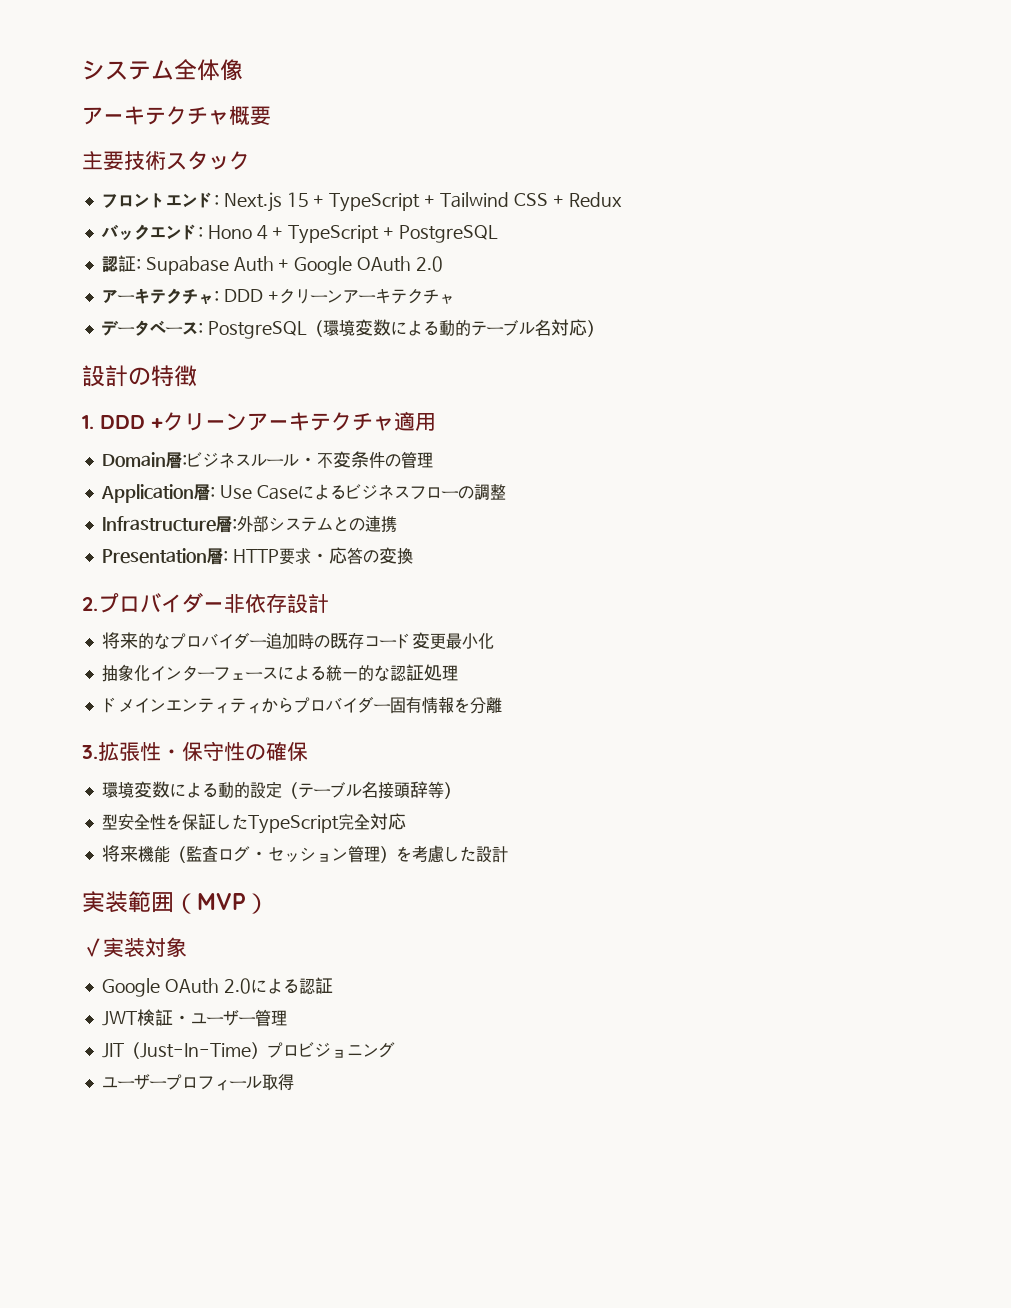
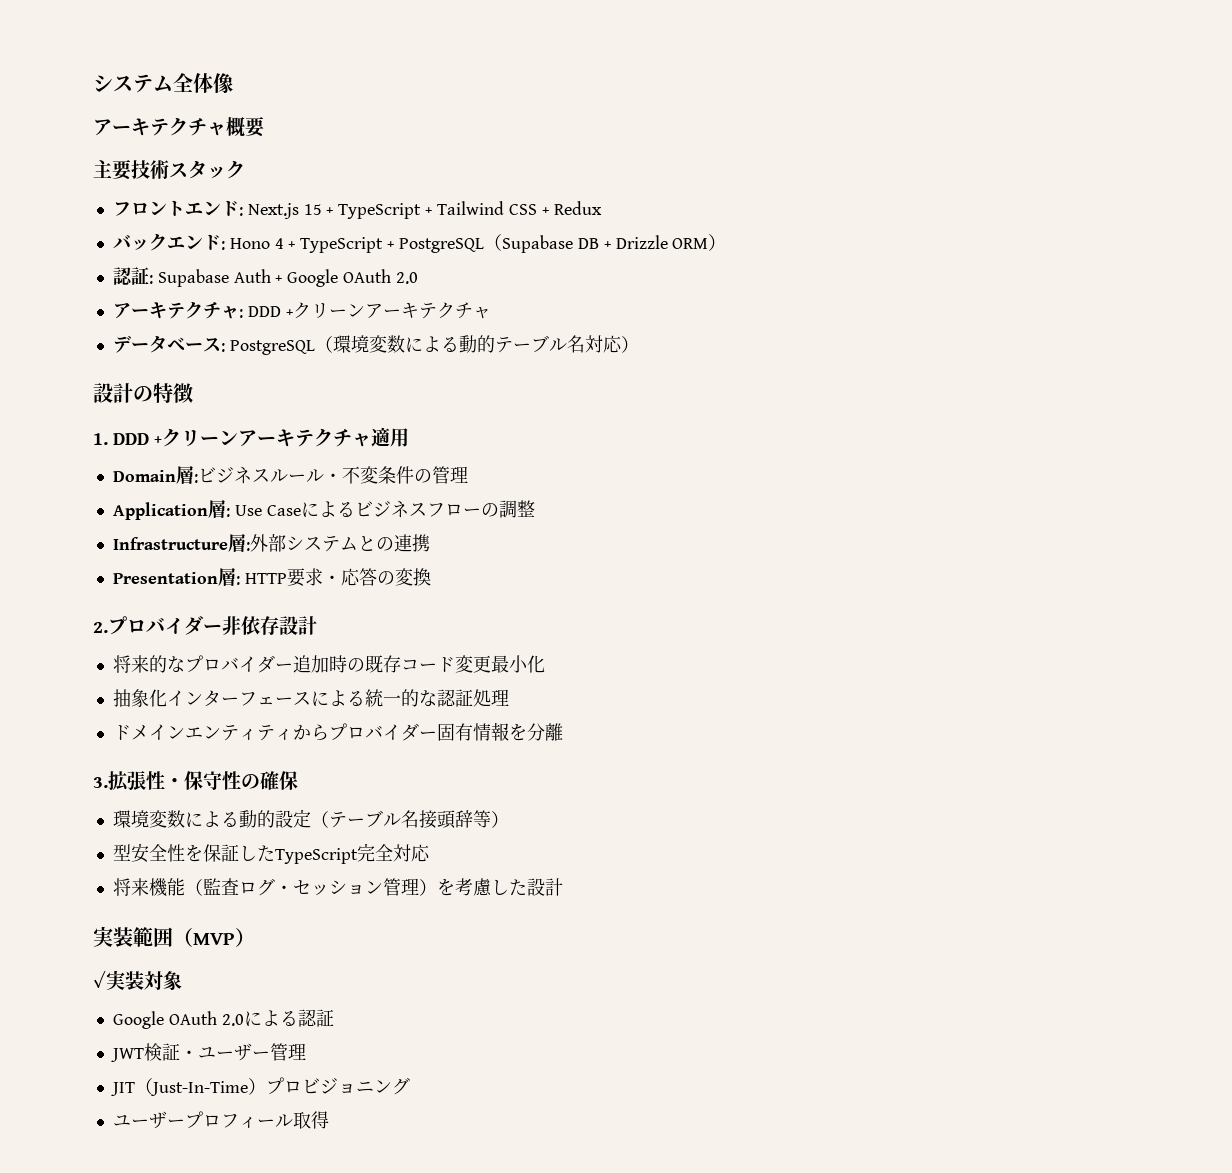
(498, 234) none -> [483,234,727,253] （Supabase DB + Drizzle ORM）

